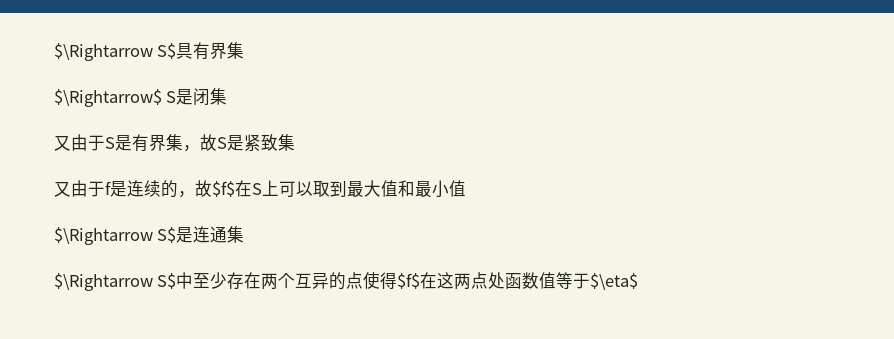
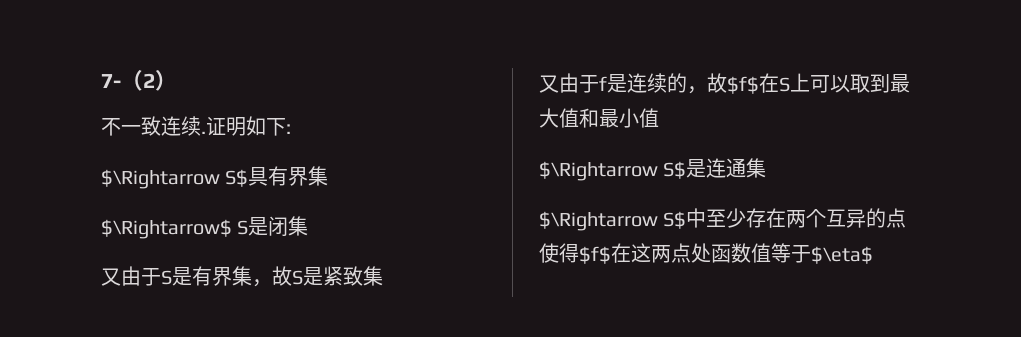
(54, 52) none -> [101,70,177,91] [101,116,291,136] 7-（2） // 不一致连续.证明如下: //

